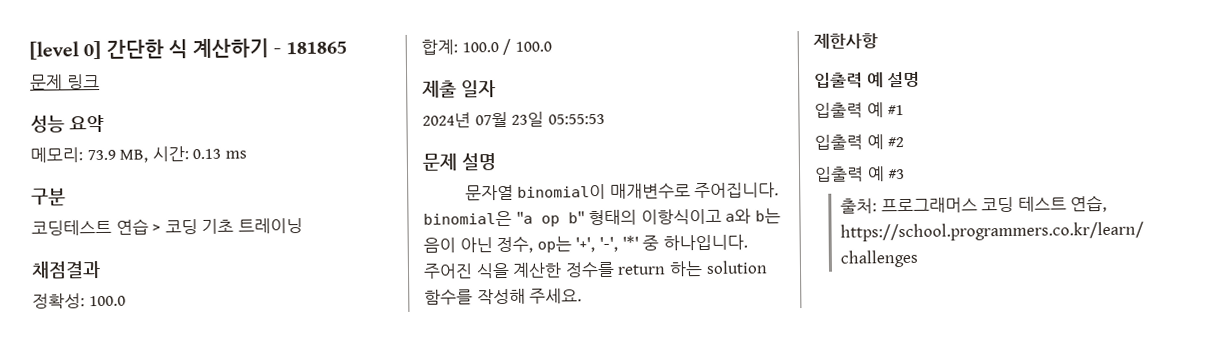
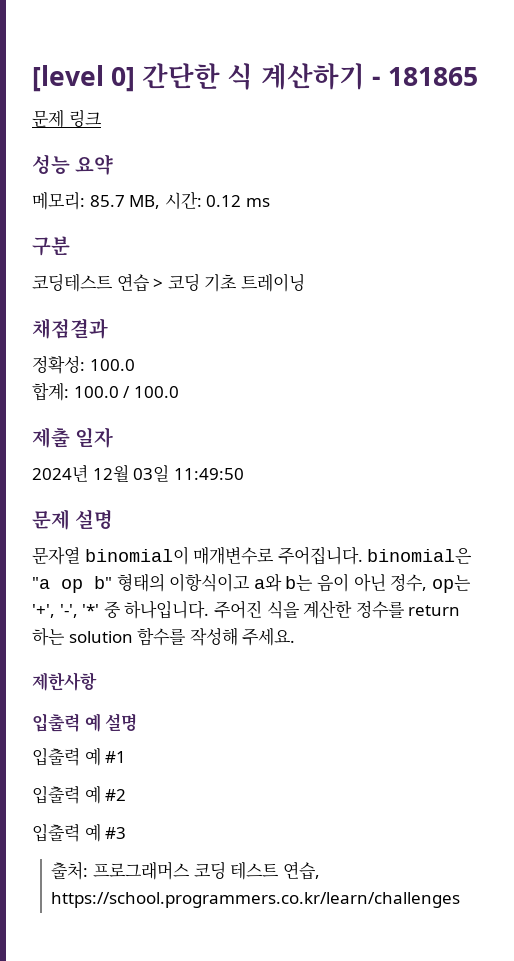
[86,149,116,161] 73.9 -> [89,195,125,207] 85.7
[192,148,222,160] 0.13 -> [206,195,242,207] 0.12
[474,111,605,128] 07월 23일 05:55:53 -> [92,465,244,482] 12월 03일 11:49:50

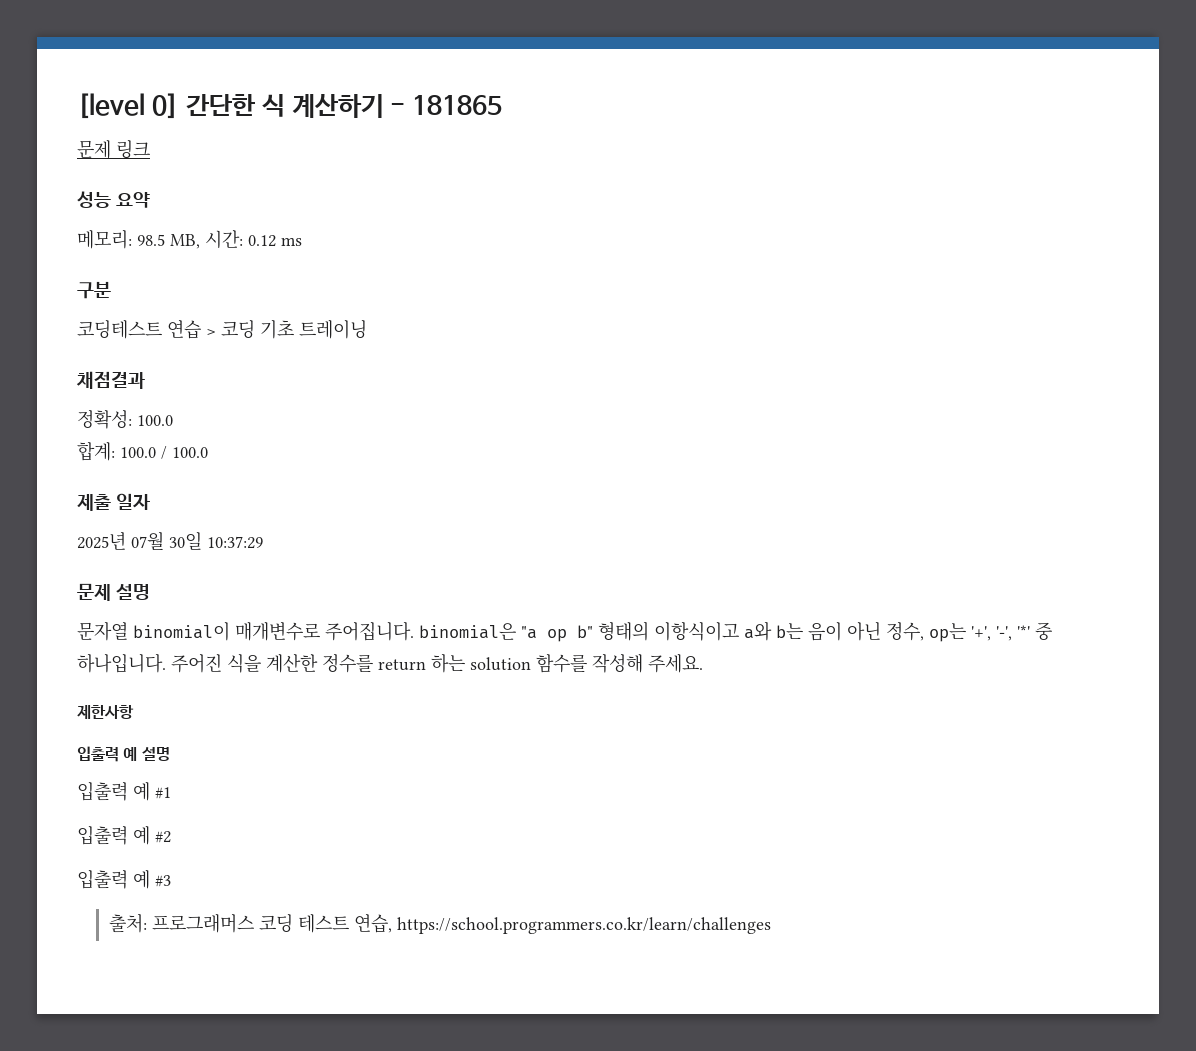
[89,195,125,207] 85.7 -> [137,234,165,246] 98.5
[32,465,244,482] 2024년 12월 03일 11:49:50 -> [77,531,263,550] 2025년 07월 30일 10:37:29

